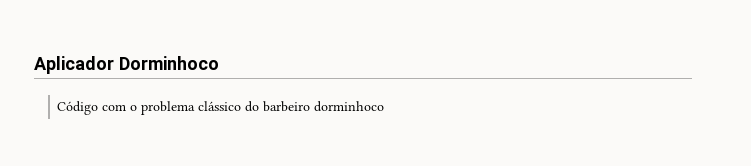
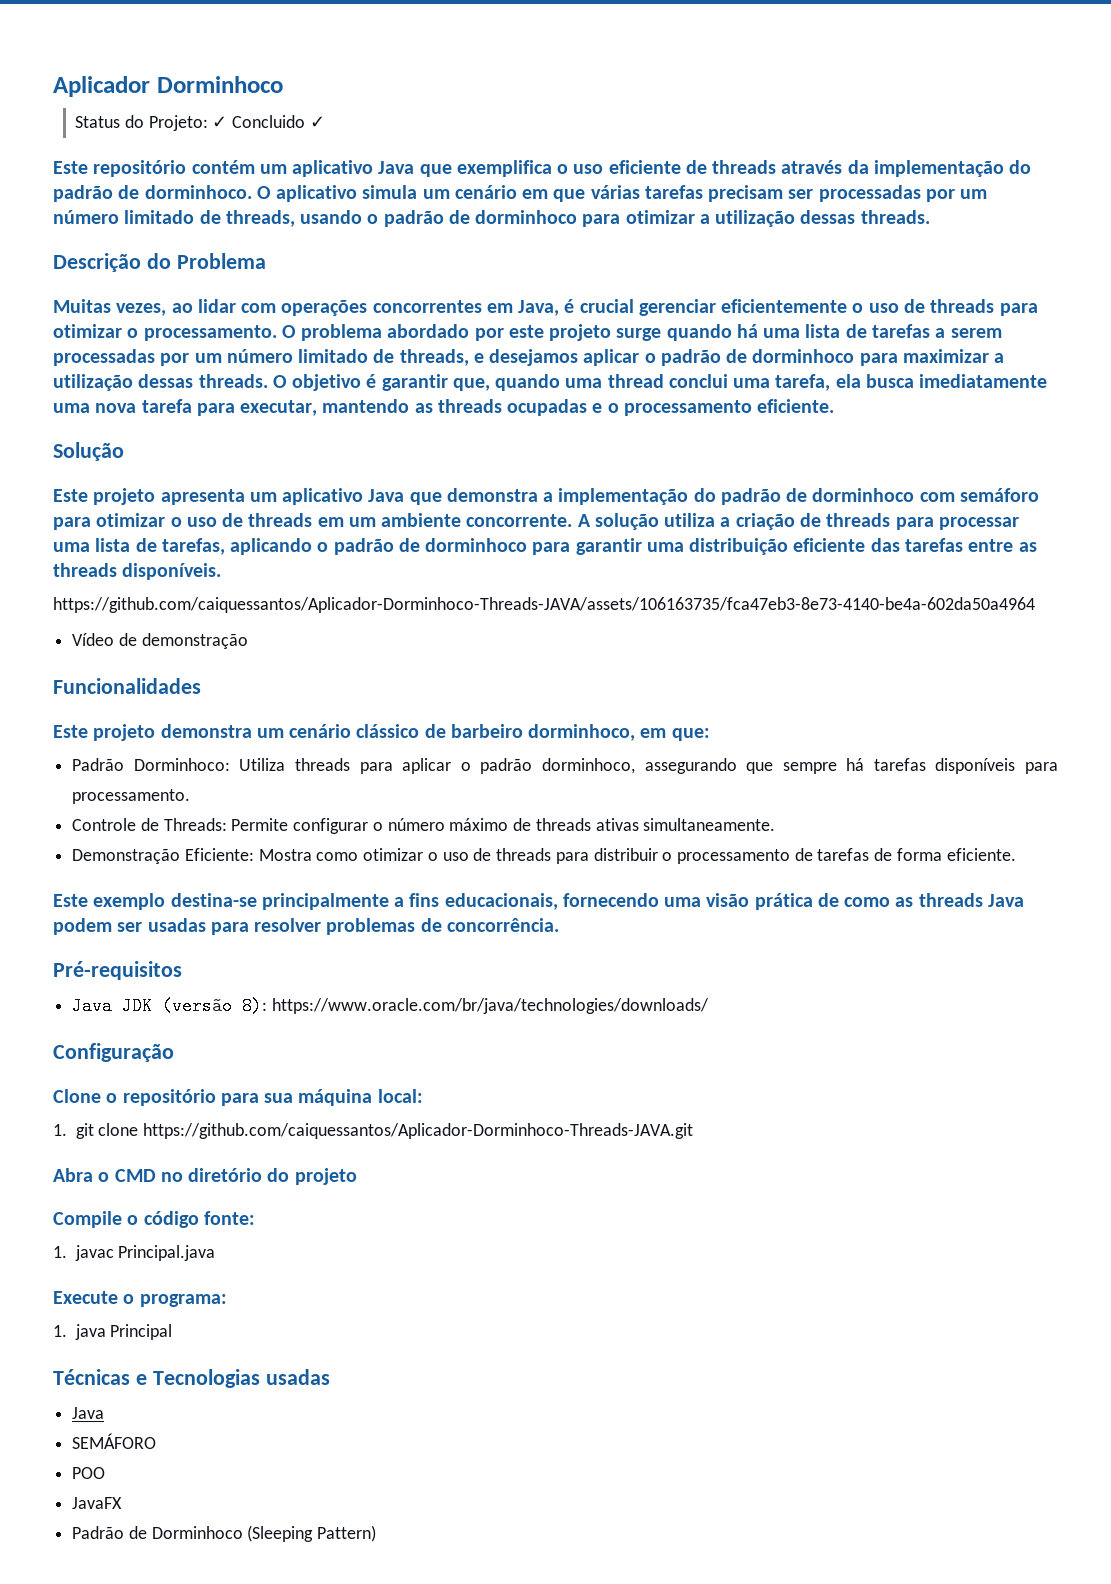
[57,101,385,115] Código com o problema clássico do barbeiro dorminhoco -> [75,115,325,131] [53,160,1032,177] [53,185,988,202] [53,210,930,227] [53,253,266,272] [53,299,1038,316] [53,324,1002,341] [53,349,1005,366] [53,374,1048,391] [53,399,835,416] [53,442,124,461] [53,488,1039,505] [53,513,1019,530] [53,538,1037,555] [53,563,222,580] [53,597,1035,613] [72,633,248,649] [53,678,201,694] [53,724,710,741] [72,758,1058,774] [72,789,191,804] [72,818,776,834] [72,848,1016,864] [53,893,1024,910] [53,918,559,935] [53,961,182,980] [72,997,709,1015] [53,1043,174,1062] [53,1089,423,1106] [53,1123,694,1139] [53,1168,357,1185] [53,1211,255,1228] [53,1245,216,1261] [53,1291,227,1307] [53,1324,173,1340] [53,1369,330,1388] [72,1407,105,1419] [72,1433,157,1449] [72,1467,106,1479] [72,1497,123,1509] [72,1525,377,1542] Status do Projeto: ✓ Concluido ✓ // Este repositório contém um aplicativo Java que exemplifica o uso eficiente de threads através da implementação do padrão de dorminhoco. O aplicativo simula um cenário em que várias tarefas precisam ser processadas por um número limitado de threads, usando o padrão de dorminhoco para otimizar a utilização dessas threads. // Descrição do Problema // Muitas vezes, ao lidar com operações concorrentes em Java, é crucial gerenciar eficientemente o uso de threads para otimizar o processamento. O problema abordado por este projeto surge quando há uma lista de tarefas a serem processadas por um número limitado de threads, e desejamos aplicar o padrão de dorminhoco para maximizar a utilização dessas threads. O objetivo é garantir que, quando uma thread conclui uma tarefa, ela busca imediatamente uma nova tarefa para executar, mantendo as threads ocupadas e o processamento eficiente. // Solução // Este projeto apresenta um aplicativo Java que demonstra a implementação do padrão de dorminhoco com semáforo para otimizar o uso de threads em um ambiente concorrente. A solução utiliza a criação de threads para processar uma lista de tarefas, aplicando o padrão de dorminhoco para garantir uma distribuição eficiente das tarefas entre as threads disponíveis. // https://github.com/caiquessantos/Aplicador-Dorminhoco-Threads-JAVA/assets/106163735/fca47eb3-8e73-4140-be4a-602da50a4964 // Vídeo de demonstração // Funcionalidades // Este projeto demonstra um cenário clássico de barbeiro dorminhoco, em que: // Padrão Dorminhoco: Utiliza threads para aplicar o padrão dorminhoco, assegurando que sempre há tarefas disponíveis para processamento. // Controle de Threads: Permite configurar o número máximo de threads ativas simultaneamente. // Demonstração Eficiente: Mostra como otimizar o uso de threads para distribuir o processamento de tarefas de forma eficiente. // Este exemplo destina-se principalmente a fins educacionais, fornecendo uma visão prática de como as threads Java podem ser usadas para resolver problemas de concorrência. // Pré-requisitos // Java JDK (versão 8): https://www.oracle.com/br/java/technologies/downloads/ // Configuração // Clone o repositório para sua máquina local: // 1. git clone https://github.com/caiquessantos/Aplicador-Dorminhoco-Threads-JAVA.git // Abra o CMD no diretório do projeto // Compile o código fonte: // 1. javac Principal.java // Execute o programa: // 1. java Principal // Técnicas e Tecnologias usadas // Java // SEMÁFORO // POO // JavaFX // Padrão de Dorminhoco (Sleeping Pattern)

